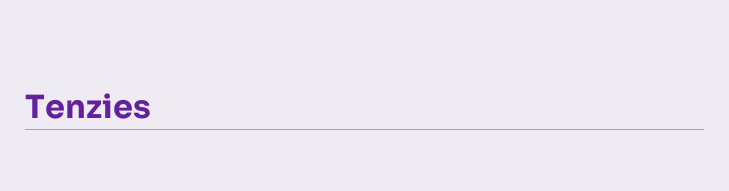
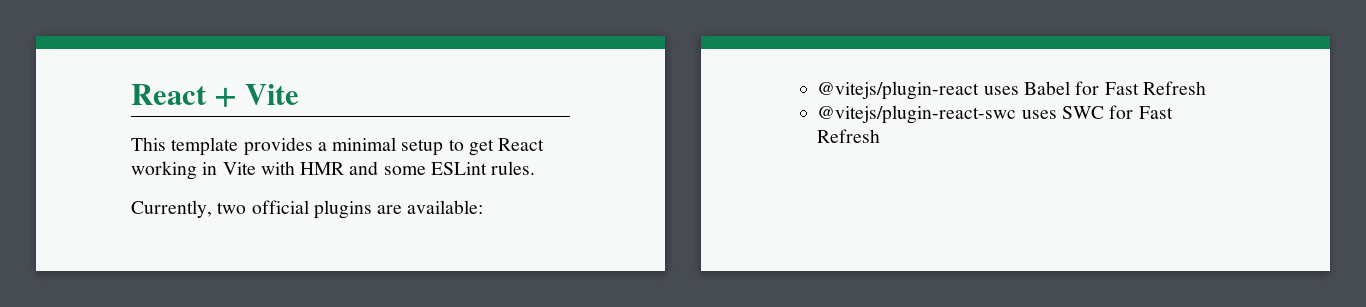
[25,93,151,119] Tenzies -> [131,84,300,107] [131,137,545,156] [131,161,536,180] [131,200,484,219] [817,81,1206,100] [817,105,1173,124] [817,129,881,143] React + Vite // This template provides a minimal setup to get React working in Vite with HMR and some ESLint rules. // Currently, two official plugins are available: // @vitejs/plugin-react uses Babel for Fast Refresh // @vitejs/plugin-react-swc uses SWC for Fast Refresh

